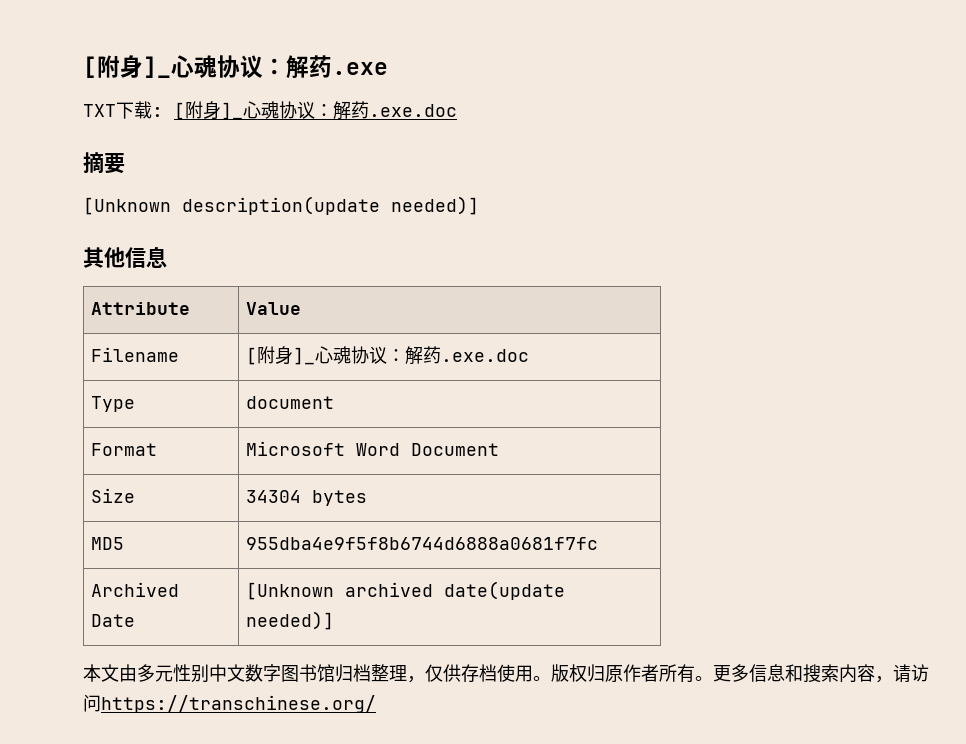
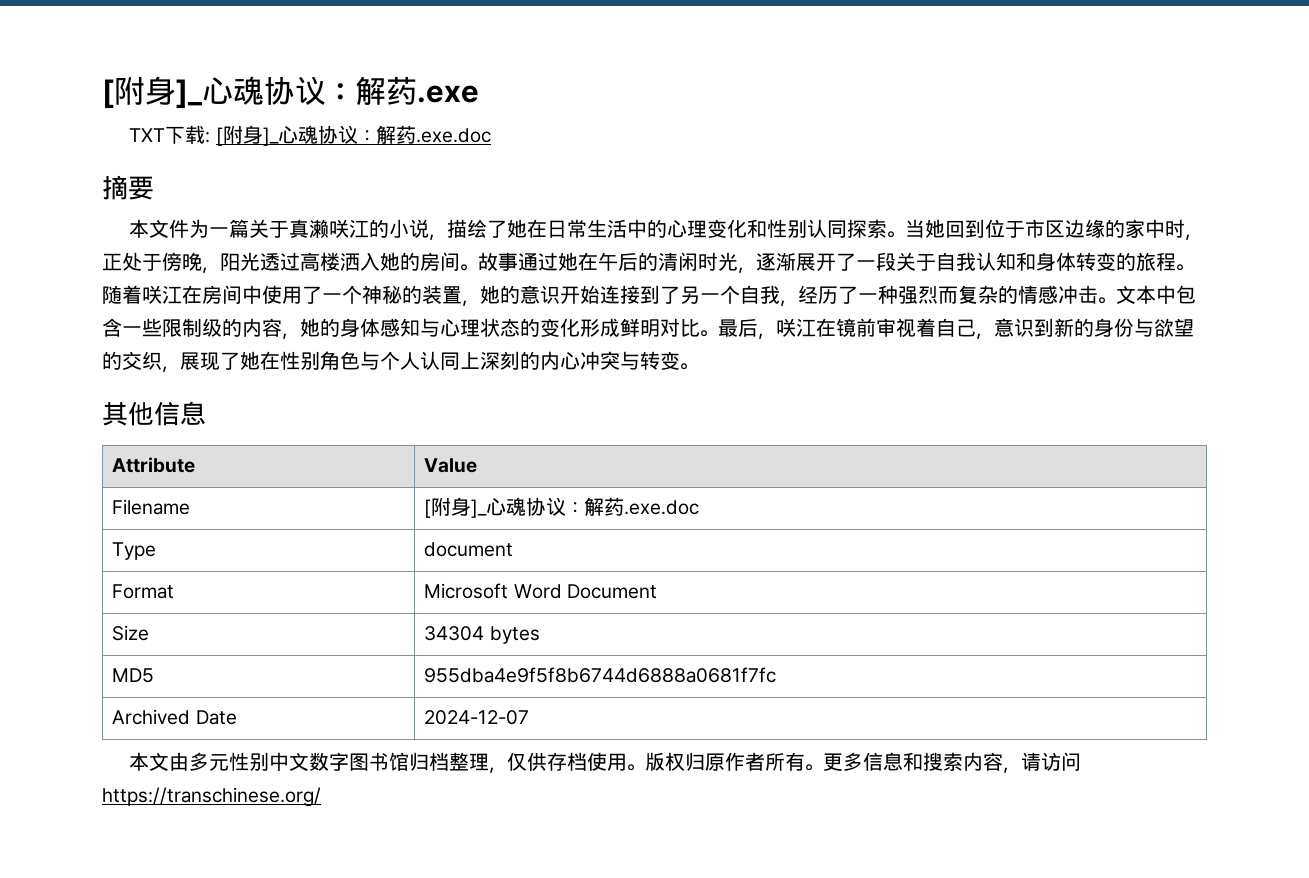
[83,196,479,215] [Unknown description(update needed)] -> [129,219,1204,240] [102,252,1194,273] [102,285,1196,306] [102,318,1194,339] [102,351,698,372] 本文件为一篇关于真濑咲江的小说，描绘了她在日常生活中的心理变化和性别认同探索。当她回到位于市区边缘的家中时，正处于傍晚，阳光透过高楼洒入她的房间。故事通过她在午后的清闲时光，逐渐展开了一段关于自我认知和身体转变的旅程。随着咲江在房间中使用了一个神秘的装置，她的意识开始连接到了另一个自我，经历了一种强烈而复杂的情感冲击。文本中包含一些限制级的内容，她的身体感知与心理状态的变化形成鲜明对比。最后，咲江在镜前审视着自己，意识到新的身份与欲望的交织，展现了她在性别角色与个人认同上深刻的内心冲突与转变。
[246,581,566,600] [246,611,335,630] [Unknown archived date(update needed)] -> [424,710,530,725] 2024-12-07

